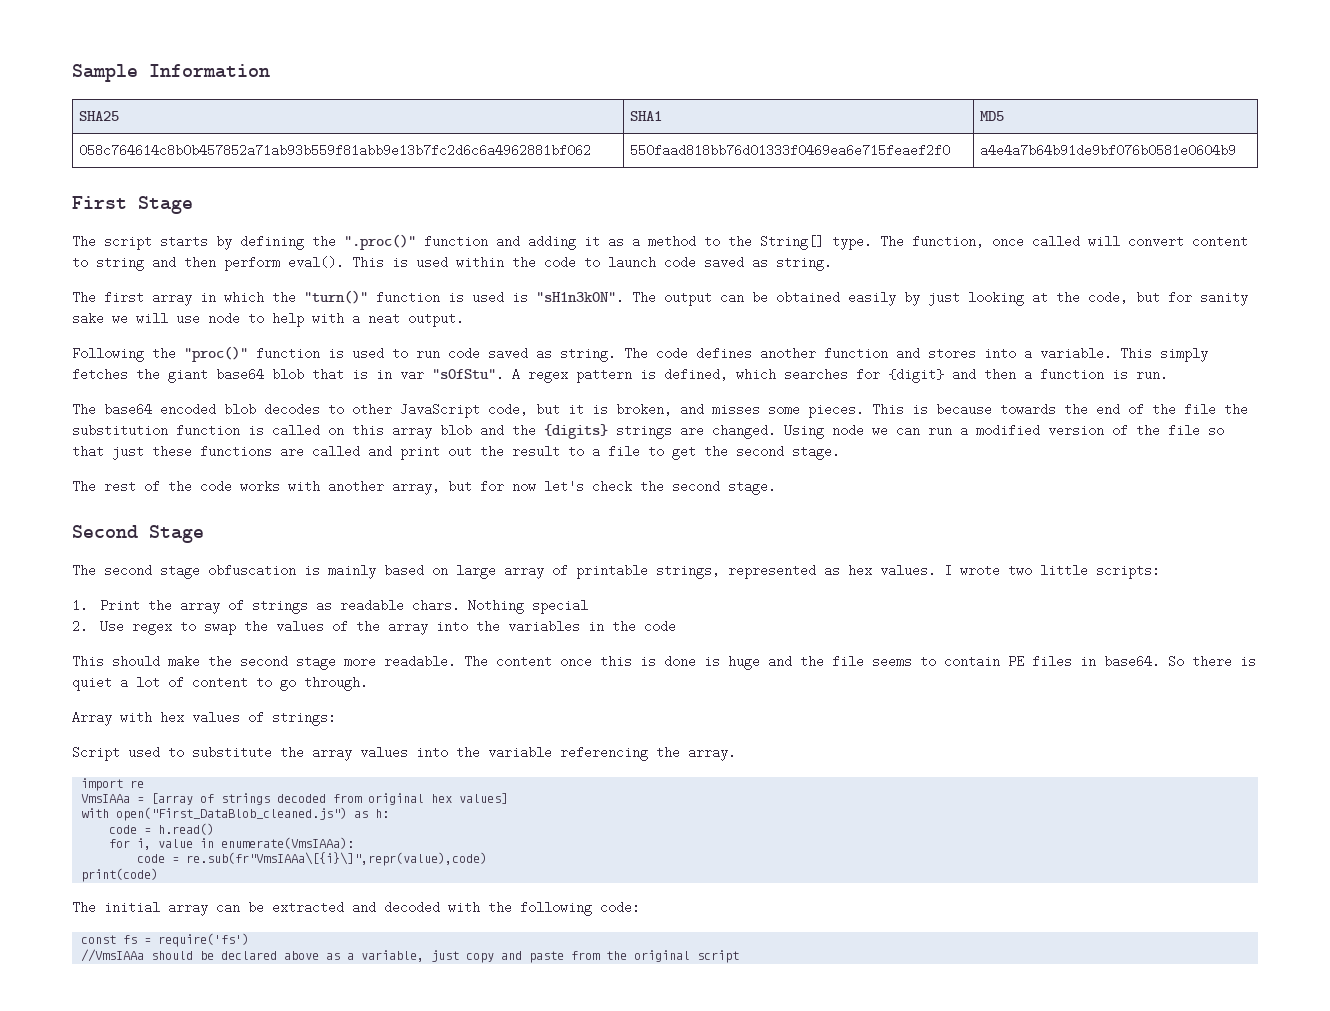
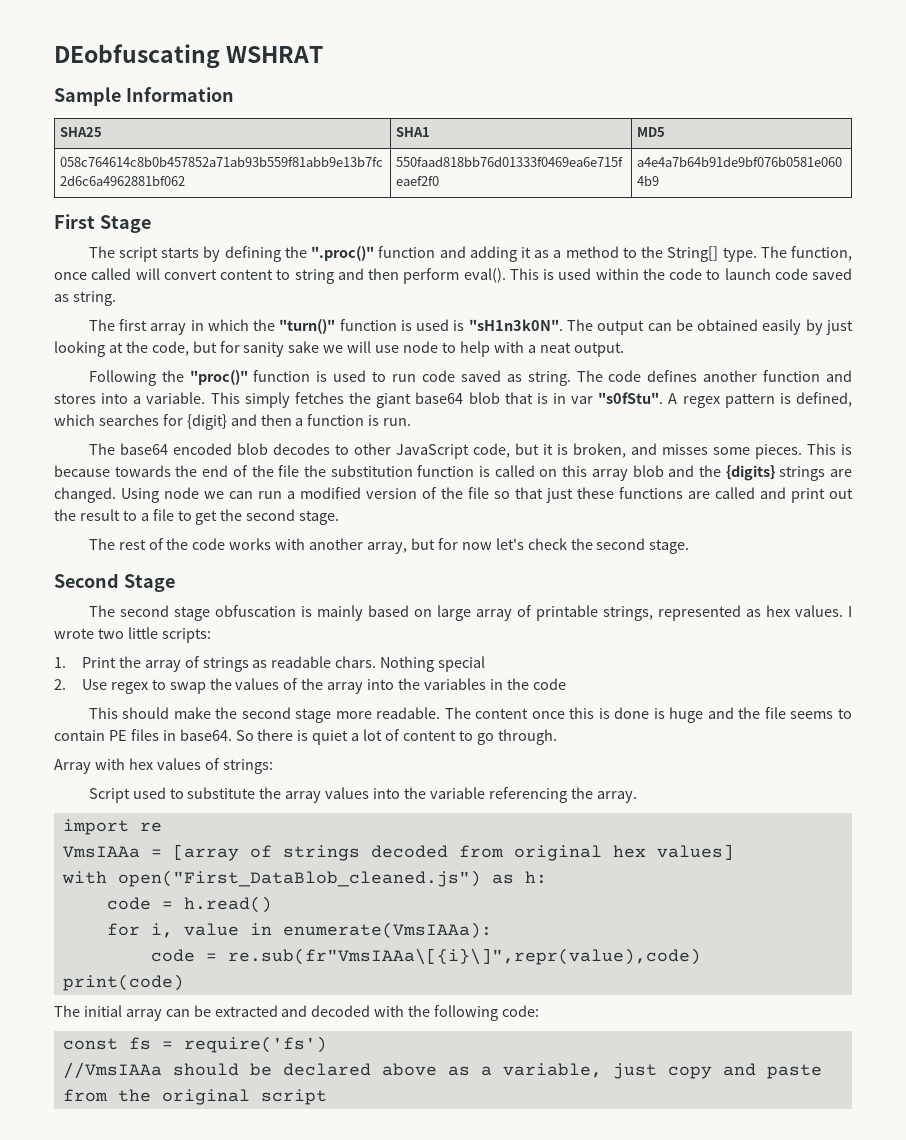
(72, 73) none -> [54,44,324,69] DEobfuscating WSHRAT //

